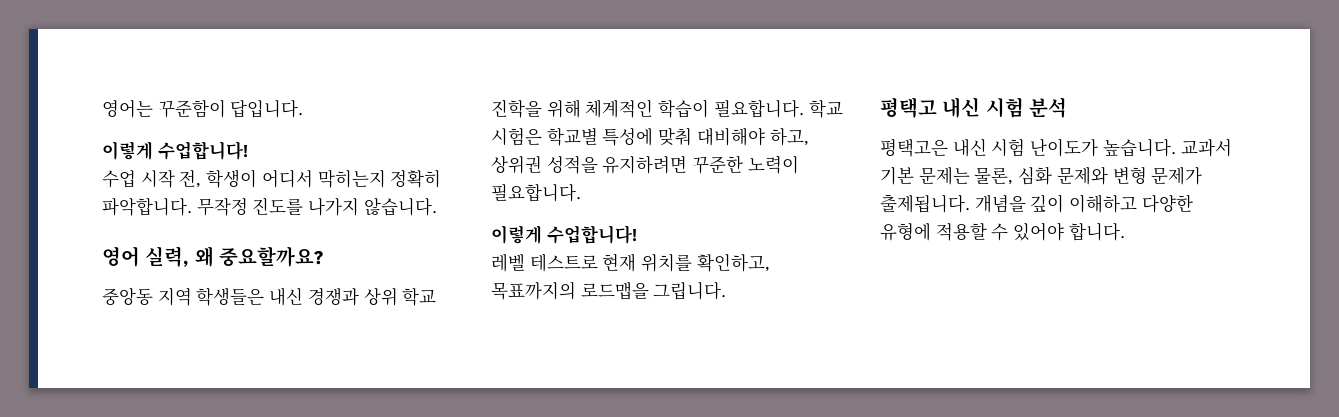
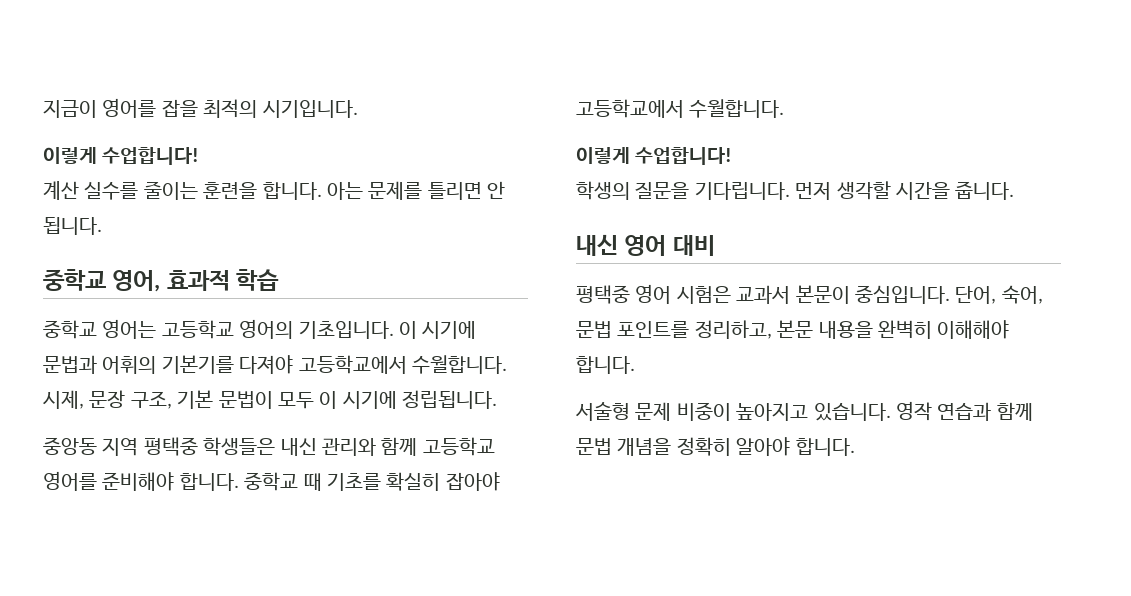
[102,99,304,118] [102,141,248,160] [102,169,442,188] [102,197,437,216] [102,246,323,267] 영어는 꾸준함이 답입니다. // 이렇게 수업합니다! // 수업 시작 전, 학생이 어디서 막히는지 정확히 파악합니다. 무작정 진도를 나가지 않습니다. // 영어 실력, 왜 중요할까요? -> [43,98,358,118] [43,147,200,165] [43,181,506,200] [43,217,102,235] [43,269,280,292] [43,319,477,339] [43,355,507,374] [43,390,498,409] 지금이 영어를 잡을 최적의 시기입니다. // 이렇게 수업합니다! // 계산 실수를 줄이는 훈련을 합니다. 아는 문제를 틀리면 안 됩니다. // 중학교 영어, 효과적 학습 // 중학교 영어는 고등학교 영어의 기초입니다. 이 시기에 문법과 어휘의 기본기를 다져야 고등학교에서 수월합니다. 시제, 문장 구조, 기본 문법이 모두 이 시기에 정립됩니다.
(192, 297) none -> [143,437,198,456] 평택중
[307,287,437,306] [491,99,843,118] [491,127,809,146] [491,155,799,174] [491,183,581,202] [491,225,637,244] [491,253,770,272] [491,281,727,300] [880,97,1067,118] [880,138,1232,157] [880,166,1203,185] [880,194,1193,213] [880,222,1065,241] 경쟁과 상위 학교 진학을 위해 체계적인 학습이 필요합니다. 학교 시험은 학교별 특성에 맞춰 대비해야 하고, 상위권 성적을 유지하려면 꾸준한 노력이 필요합니다. // 이렇게 수업합니다! // 레벨 테스트로 현재 위치를 확인하고, 목표까지의 로드맵을 그립니다. // 평택고 내신 시험 분석 // 평택고은 내신 시험 난이도가 높습니다. 교과서 기본 문제는 물론, 심화 문제와 변형 문제가 출제됩니다. 개념을 깊이 이해하고 다양한 유형에 적용할 수 있어야 -> [322,437,495,456] [43,471,500,491] [576,99,785,118] [576,147,733,165] [576,181,1015,200] [576,234,715,256] [576,284,1043,304] [576,320,1010,339] [576,356,635,374] [575,401,1033,421] [576,437,791,456] 관리와 함께 고등학교 영어를 준비해야 합니다. 중학교 때 기초를 확실히 잡아야 고등학교에서 수월합니다. // 이렇게 수업합니다! // 학생의 질문을 기다립니다. 먼저 생각할 시간을 줍니다. // 내신 영어 대비 // 평택중 영어 시험은 교과서 본문이 중심입니다. 단어, 숙어, 문법 포인트를 정리하고, 본문 내용을 완벽히 이해해야 합니다. // 서술형 문제 비중이 높아지고 있습니다. 영작 연습과 함께 문법 개념을 정확히 알아야

